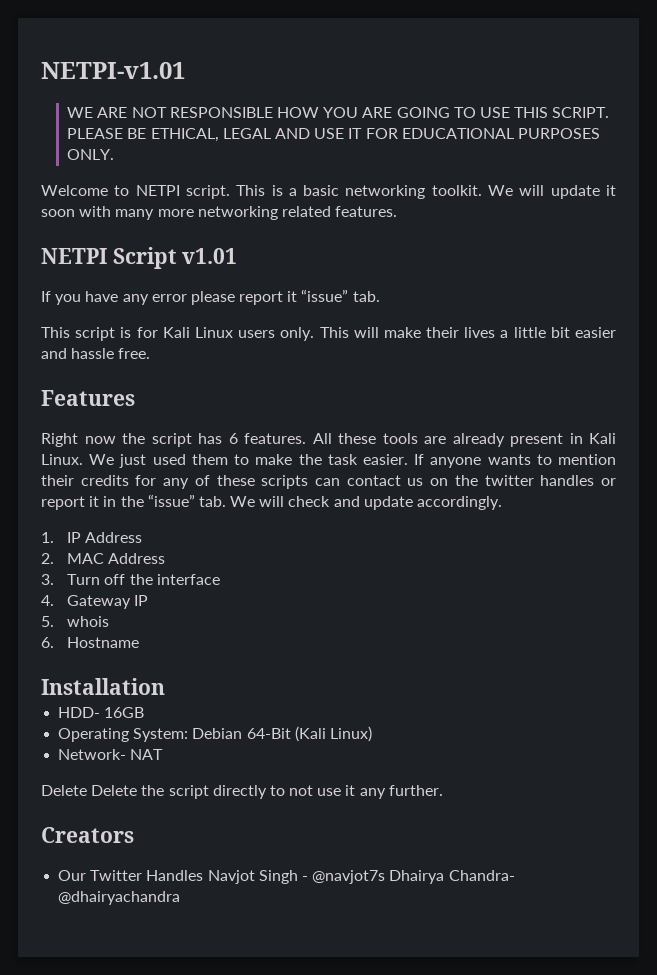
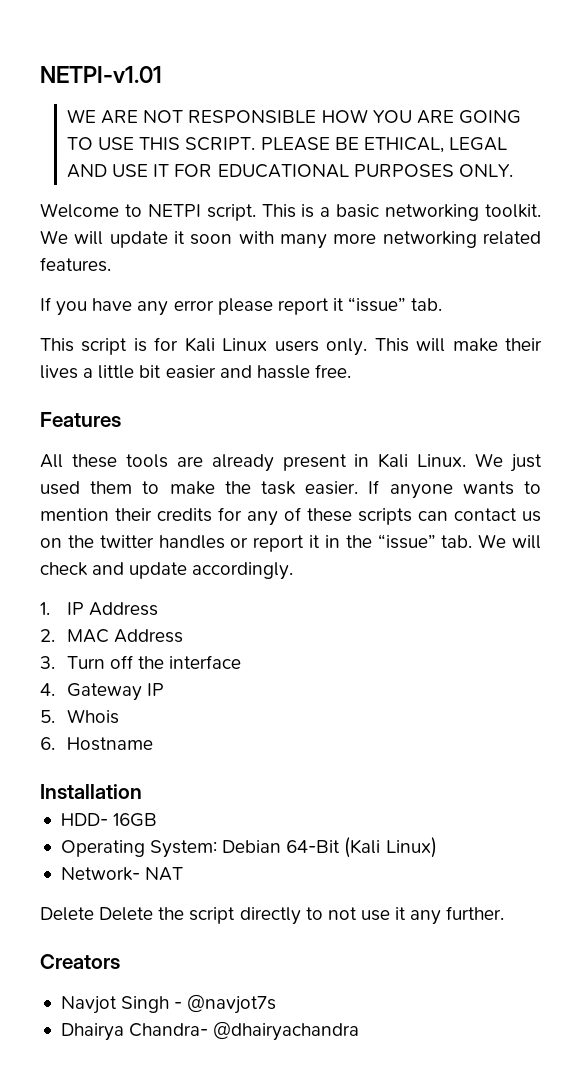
[41,247,238,269] // NETPI Script v1.01 -> (111, 264) none
[41,433,306,447] Right now the script has 6 features. -> (121, 419) none
[67,616,110,627] whois -> [67,709,120,724] Whois
[58,870,204,881] Our Twitter Handles -> (120, 961) none
(386, 877) none -> (277, 1004) //

